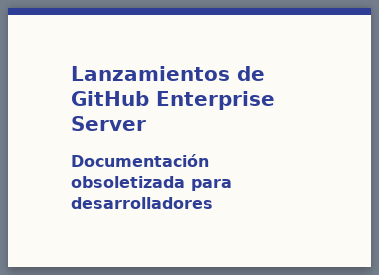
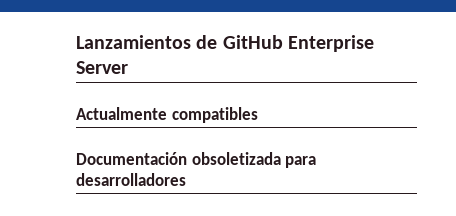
(146, 123) none -> [76,107,258,123] // Actualmente compatibles

